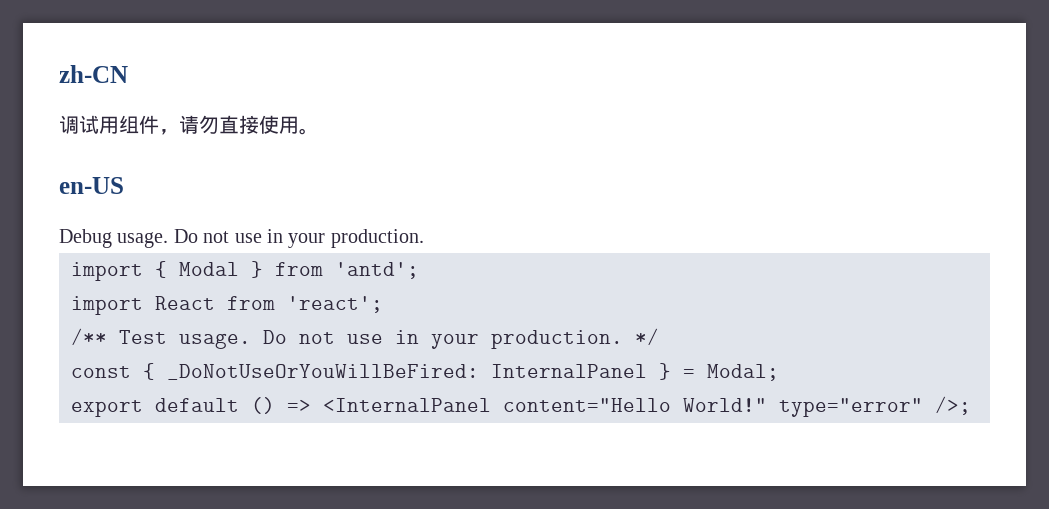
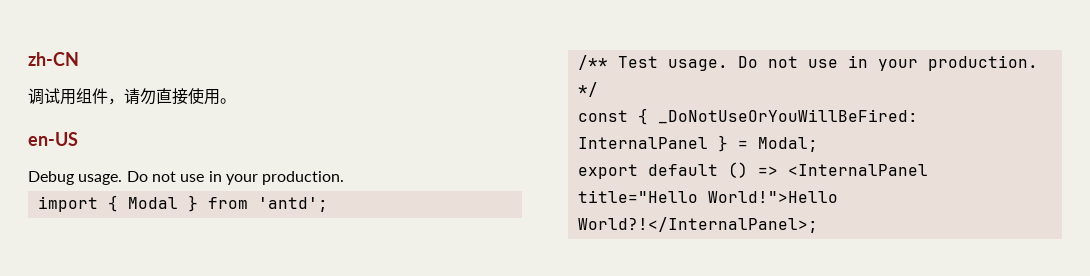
[71,296,383,315] // import React from 'react'; -> (328, 204) none
[503,396,971,417] content="Hello World!" type="error" />; -> [577,190,838,203] [577,217,818,233] title="Hello World!">Hello World?!</InternalPanel>;

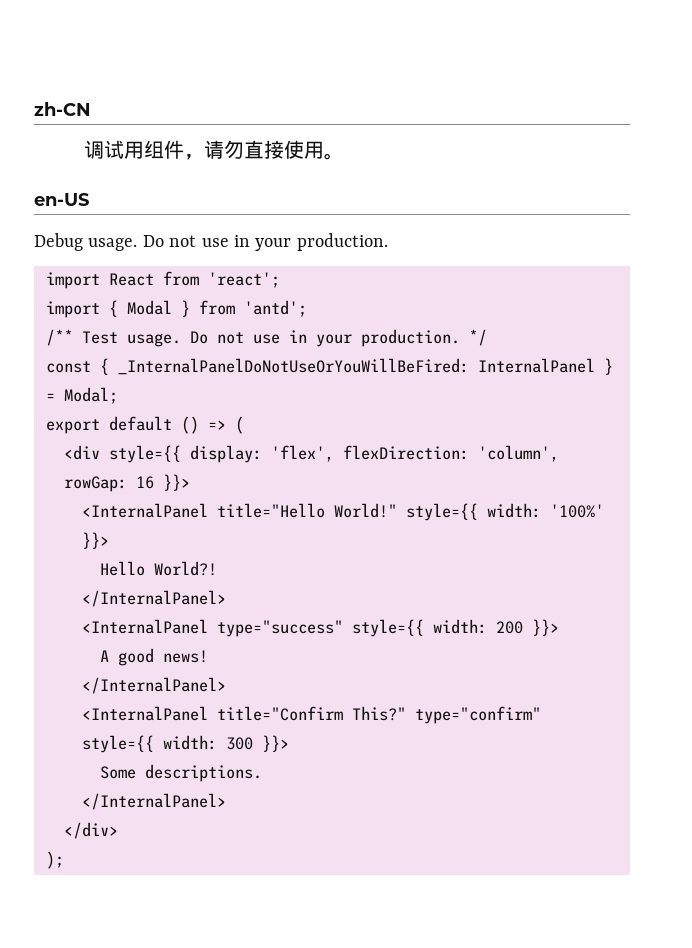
(345, 178) none -> [46,271,280,289] // import React from 'react';
[657,109,918,124] _DoNotUseOrYouWillBeFired: -> [118,358,469,375] _InternalPanelDoNotUseOrYouWillBeFired:
[787,164,928,176] [577,190,838,203] [577,217,818,233] <InternalPanel title="Hello World!">Hello World?!</InternalPanel>; -> [235,416,244,434] [64,445,559,463] [64,474,190,492] [82,503,604,521] [82,532,109,549] [100,561,217,576] [82,590,226,607] [82,619,559,637] [100,648,208,666] [82,677,226,694] [82,706,541,724] [82,735,289,753] [100,764,262,782] [82,793,226,810] [64,822,118,839] [46,851,64,869] ( // <div style={{ display: 'flex', flexDirection: 'column', rowGap: 16 }}> // <InternalPanel title="Hello World!" style={{ width: '100%' }}> // Hello World?! // </InternalPanel> // <InternalPanel type="success" style={{ width: 200 }}> // A good news! // </InternalPanel> // <InternalPanel title="Confirm This?" type="confirm" style={{ width: 300 }}> // Some descriptions. // </InternalPanel> // </div> // );

